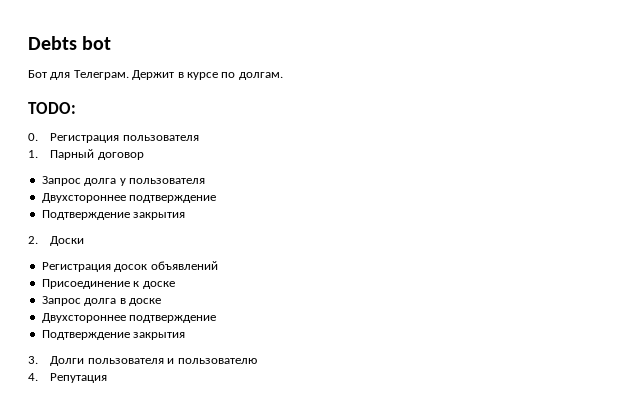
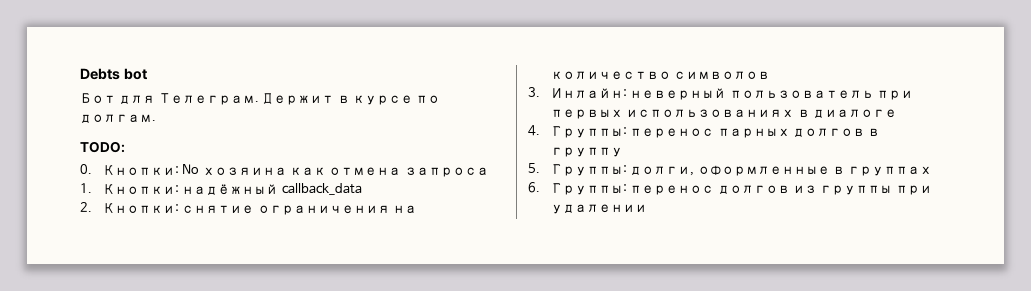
[50,133,199,143] [28,149,144,160] [41,176,205,186] [41,193,217,203] [41,210,186,220] [28,236,85,246] [41,261,218,272] [41,279,175,289] [41,296,161,306] [41,313,217,323] [41,330,186,340] [28,356,257,366] [28,373,108,383] Регистрация пользователя // 1. Парный договор // Запрос долга у пользователя // Двухстороннее подтверждение // Подтверждение закрытия // 2. Доски // Регистрация досок объявлений // Присоединение к доске // Запрос долга в доске // Двухстороннее подтверждение // Подтверждение закрытия // 3. Долги пользователя и пользователю // 4. Репутация -> [102,164,489,177] [80,183,362,195] [80,202,417,215] [550,71,771,80] [528,87,913,100] [550,109,897,119] [528,125,881,138] [550,147,623,157] [528,163,933,176] [528,182,932,195] [550,204,647,214] Кнопки: No хозяина как отмена запроса // 1. Кнопки: надёжный callback_data // 2. Кнопки: снятие ограничения на количество символов // 3. Инлайн: неверный пользователь при первых использованиях в диалоге // 4. Группы: перенос парных долгов в группу // 5. Группы: долги, оформленные в группах // 6. Группы: перенос долгов из группы при удалении

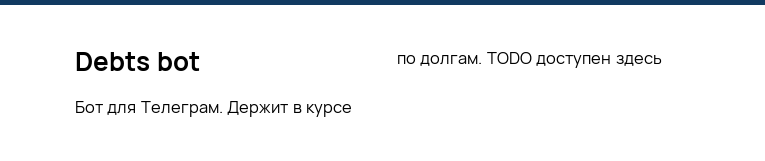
[80,141,125,153] [80,164,489,177] [80,183,362,195] [80,202,417,215] [550,71,771,80] [528,87,913,100] [550,109,897,119] [528,125,881,138] [550,147,623,157] [528,163,933,176] [528,182,932,195] [550,204,647,214] // TODO: // 0. Кнопки: No хозяина как отмена запроса // 1. Кнопки: надёжный callback_data // 2. Кнопки: снятие ограничения на количество символов // 3. Инлайн: неверный пользователь при первых использованиях в диалоге // 4. Группы: перенос парных долгов в группу // 5. Группы: долги, оформленные в группах // 6. Группы: перенос долгов из группы при удалении -> [486,52,662,68] TODO доступен здесь

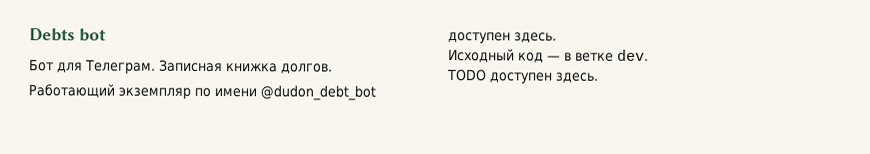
[227,101,353,117] [397,55,483,66] Держит в курсе по долгам. -> [159,59,333,74] [28,84,376,101] [448,32,557,44] [448,49,649,63] Записная книжка долгов. // Работающий экземпляр по имени @dudon_debt_bot доступен здесь. // Исходный код — в ветке dev. //
[615,55,662,66] здесь -> [555,72,599,83] здесь.

